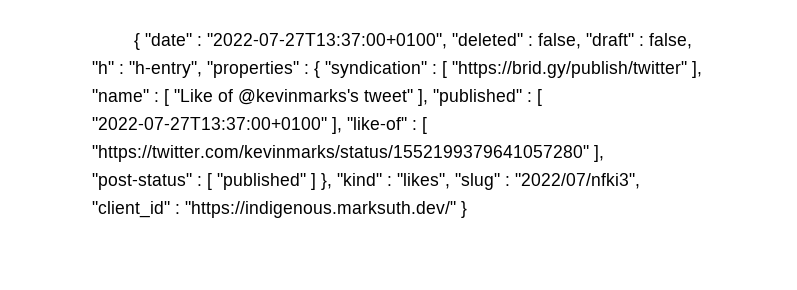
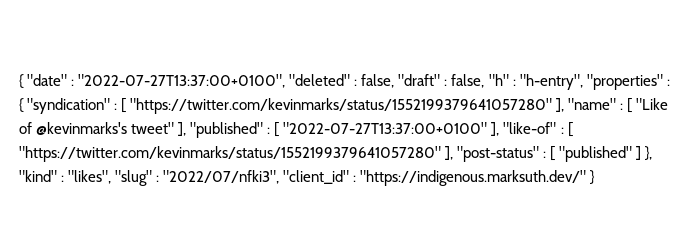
[452,61,687,78] "https://brid.gy/publish/twitter" -> [130,98,553,114] "https://twitter.com/kevinmarks/status/1552199379641057280"

